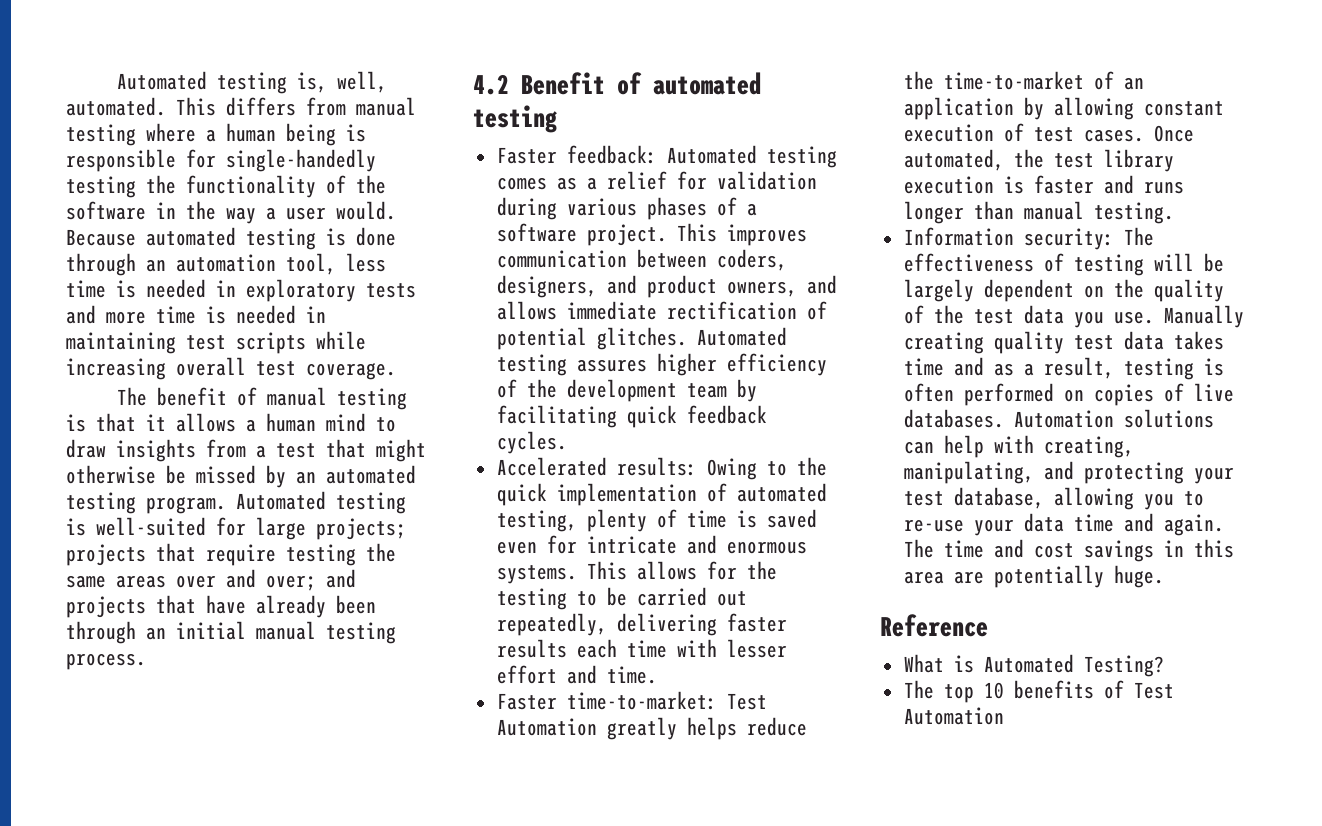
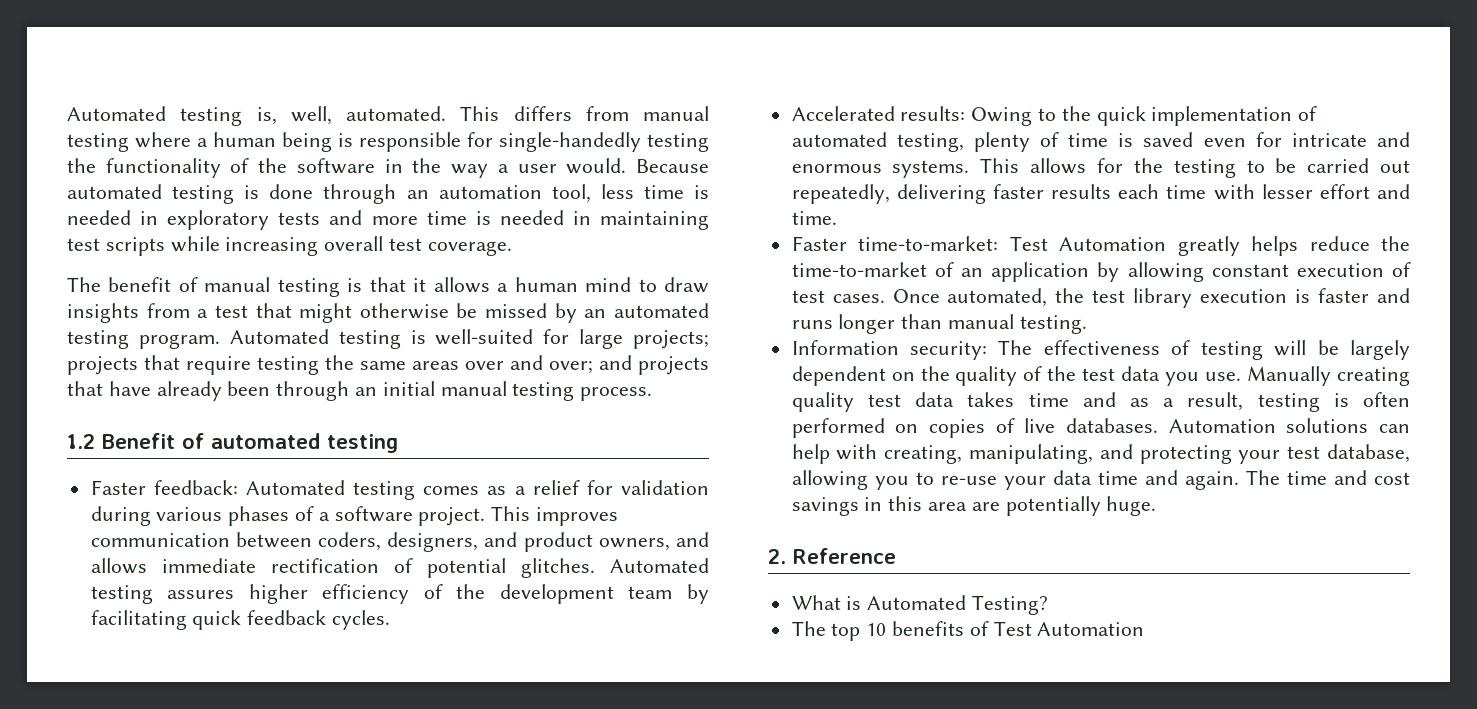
[473,74,509,95] 4.2 -> [67,434,95,449] 1.2
(1164, 576) none -> [768,549,786,564] 2.

